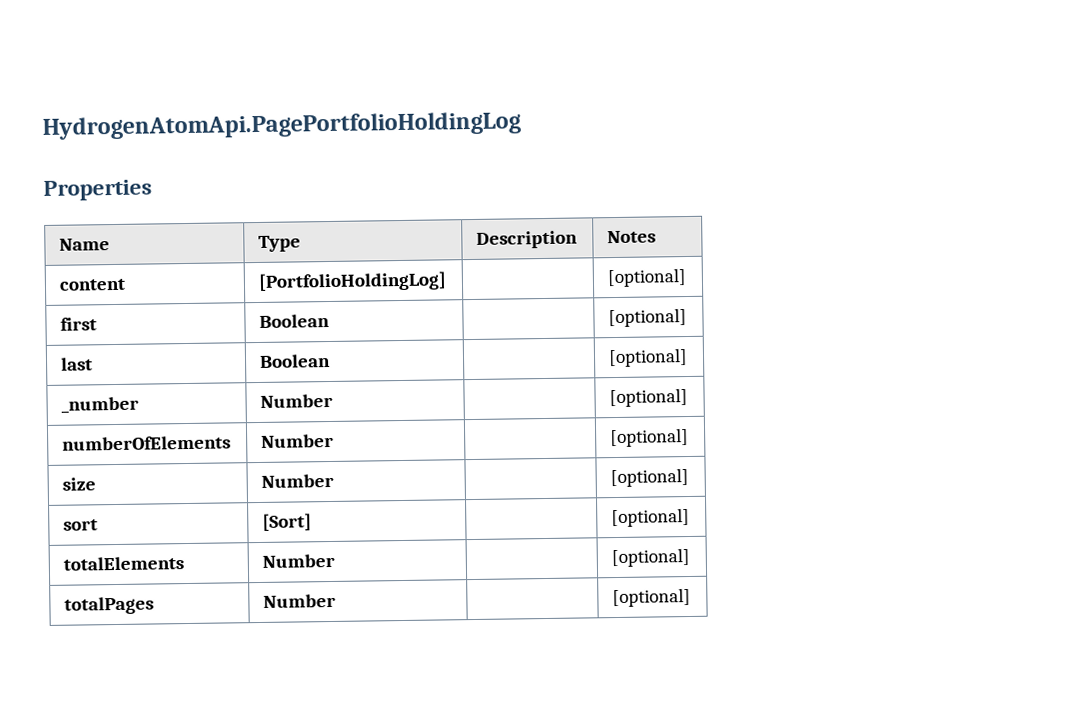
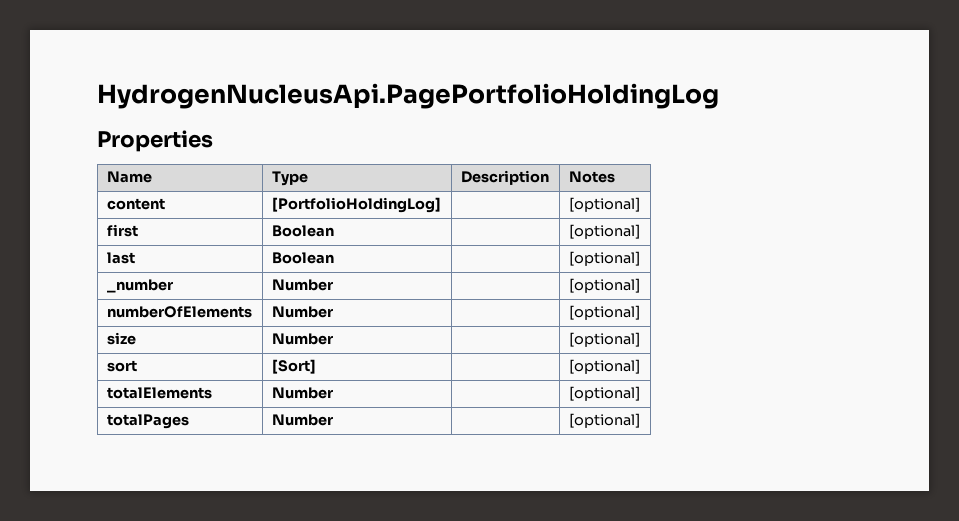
[42,111,521,140] HydrogenAtomApi.PagePortfolioHoldingLog -> [97,83,719,109] HydrogenNucleusApi.PagePortfolioHoldingLog

